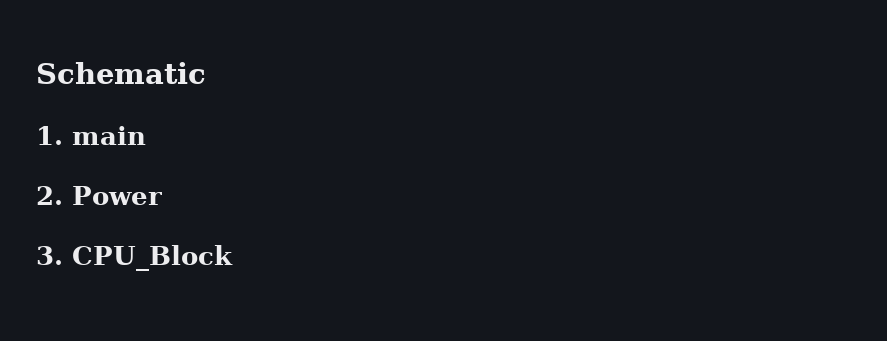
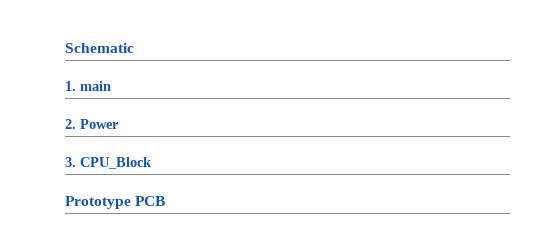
(233, 258) none -> [65,196,166,209] // Prototype PCB

